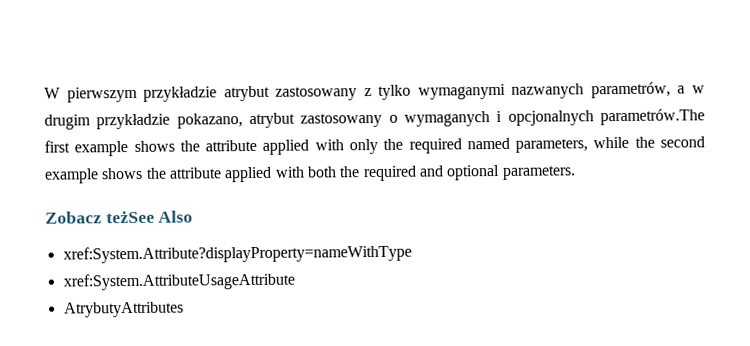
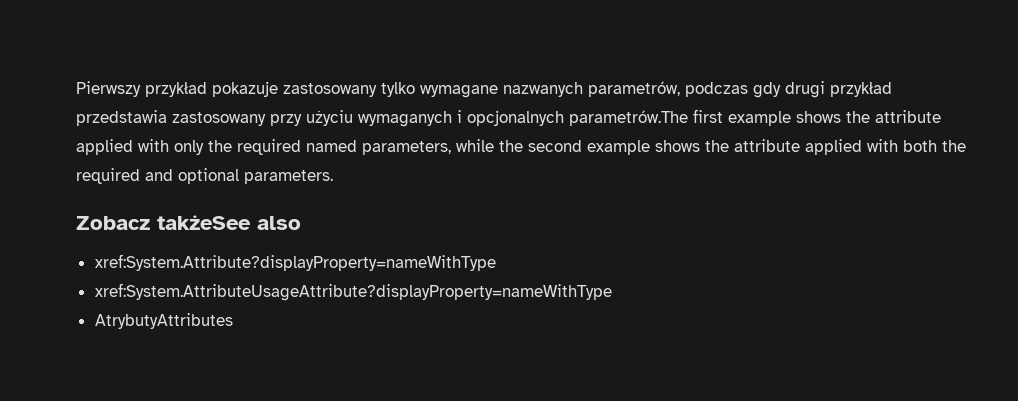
[44,81,705,103] [44,112,398,130] W pierwszym przykładzie atrybut zastosowany z tylko wymaganymi nazwanych parametrów, a w drugim przykładzie pokazano, atrybut zastosowany o -> [76,81,892,98] [76,110,353,126] Pierwszy przykład pokazuje zastosowany tylko wymagane nazwanych parametrów, podczas gdy drugi przykład przedstawia zastosowany przy użyciu
[105,210,194,224] teżSee Also -> [157,215,301,230] takżeSee also
[62,272,295,291] xref:System.AttributeUsageAttribute -> [94,283,612,301] xref:System.AttributeUsageAttribute?displayProperty=nameWithType

